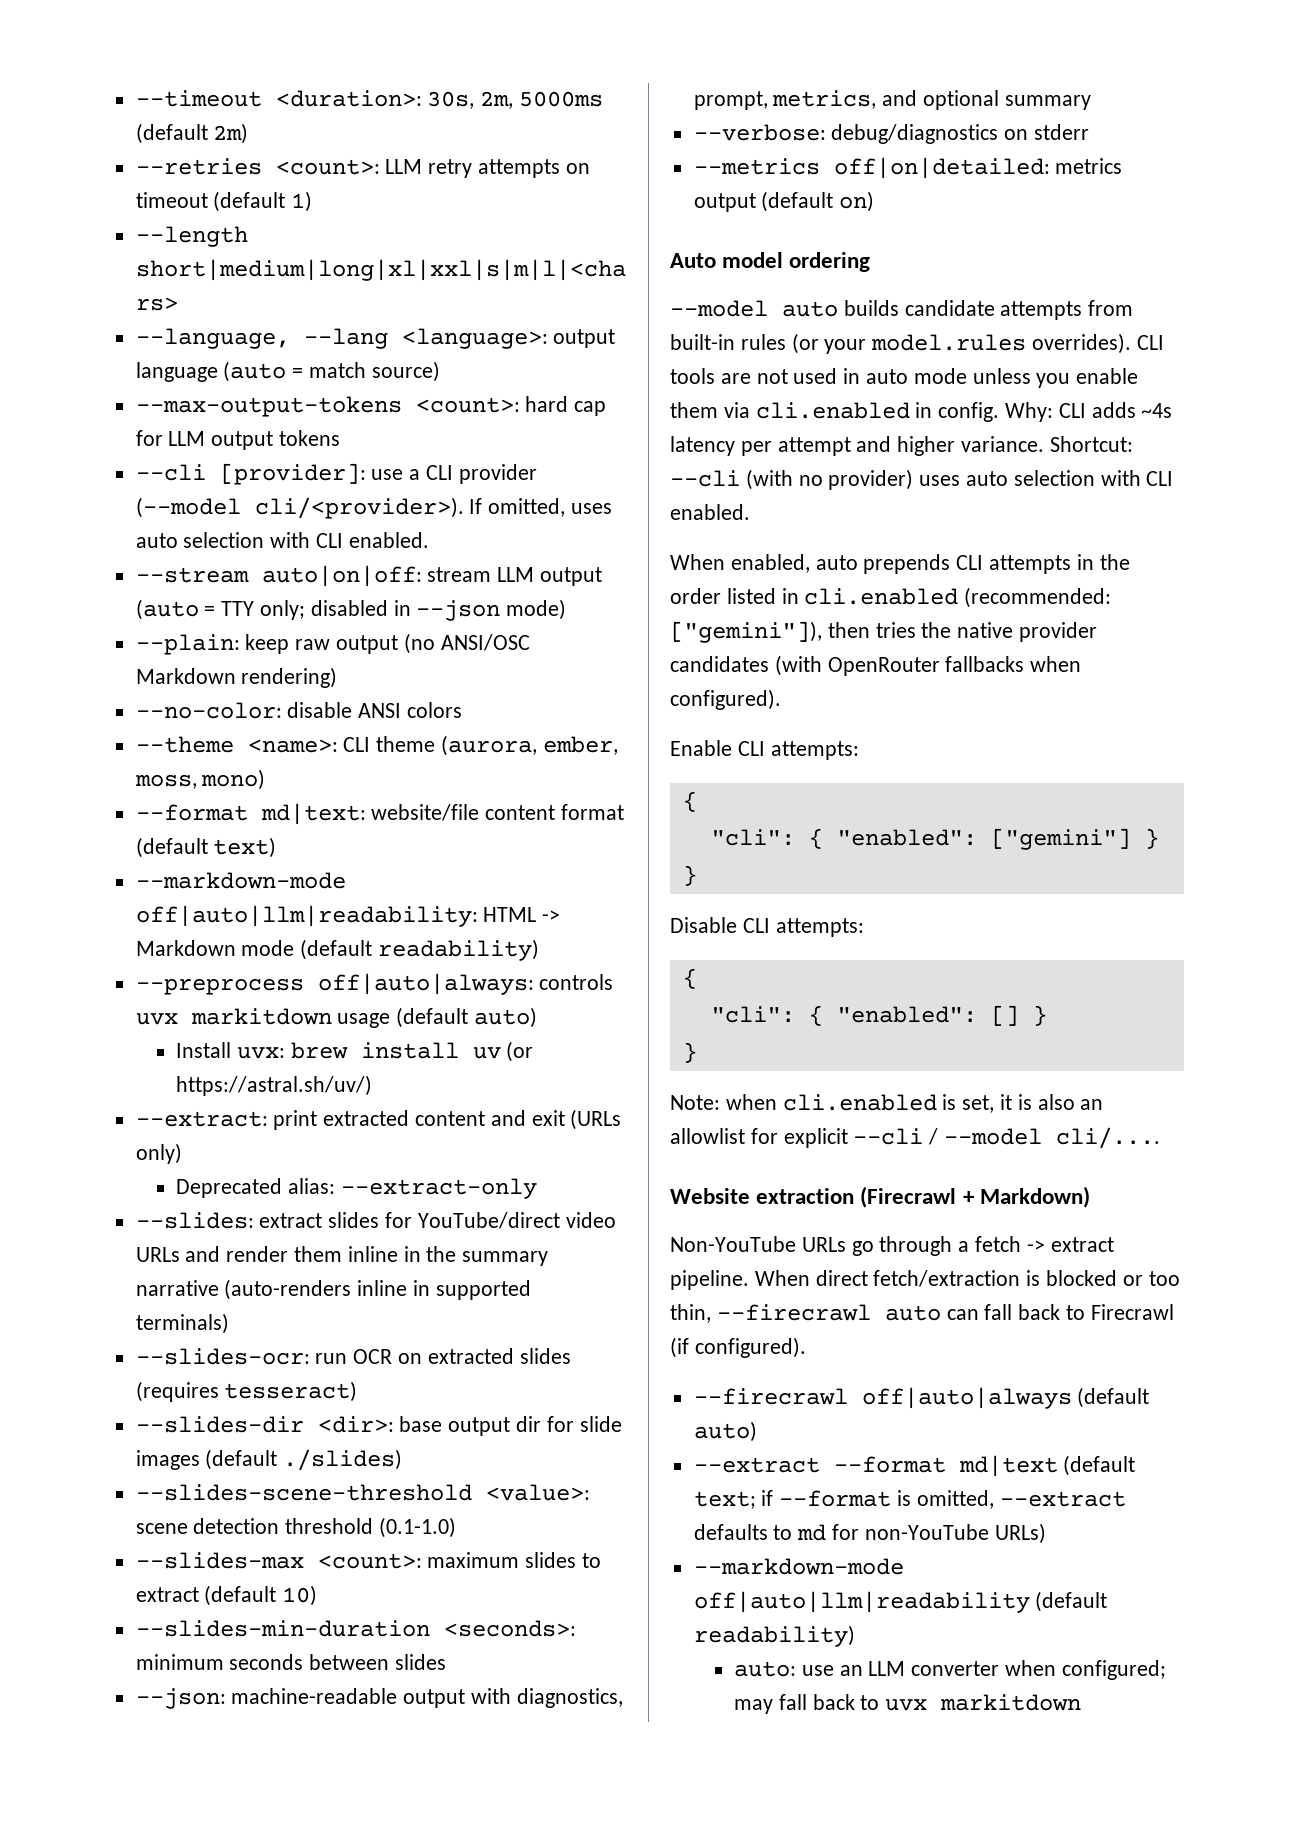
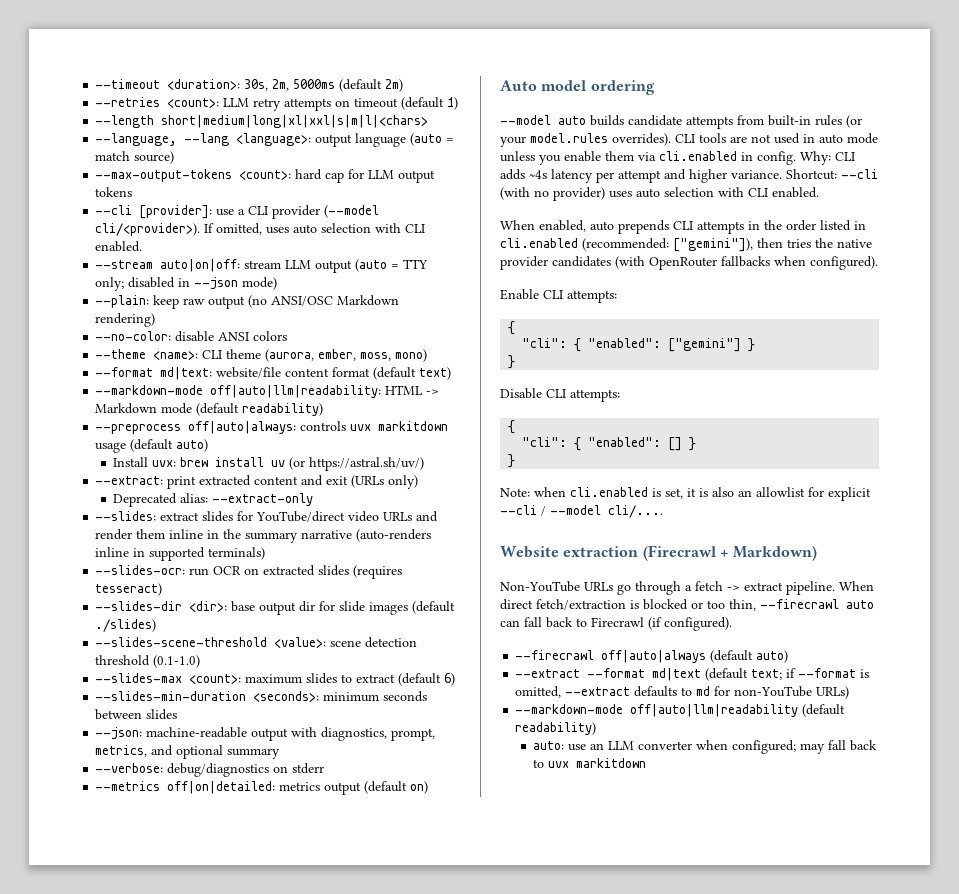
[282,1585,318,1606] 10) -> [444,673,456,686] 6)

